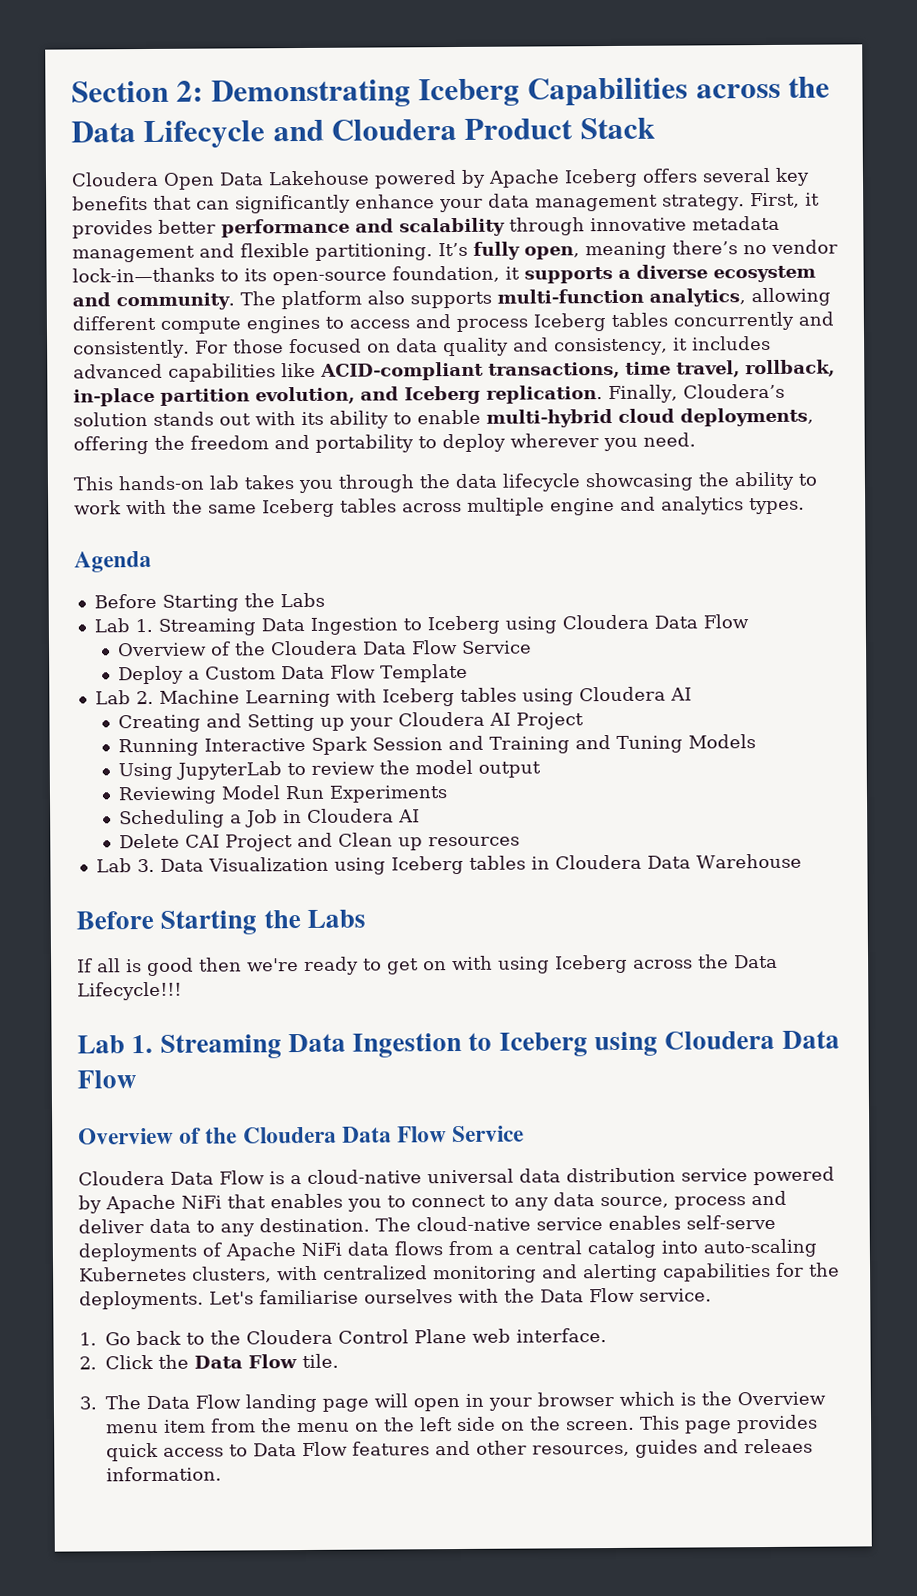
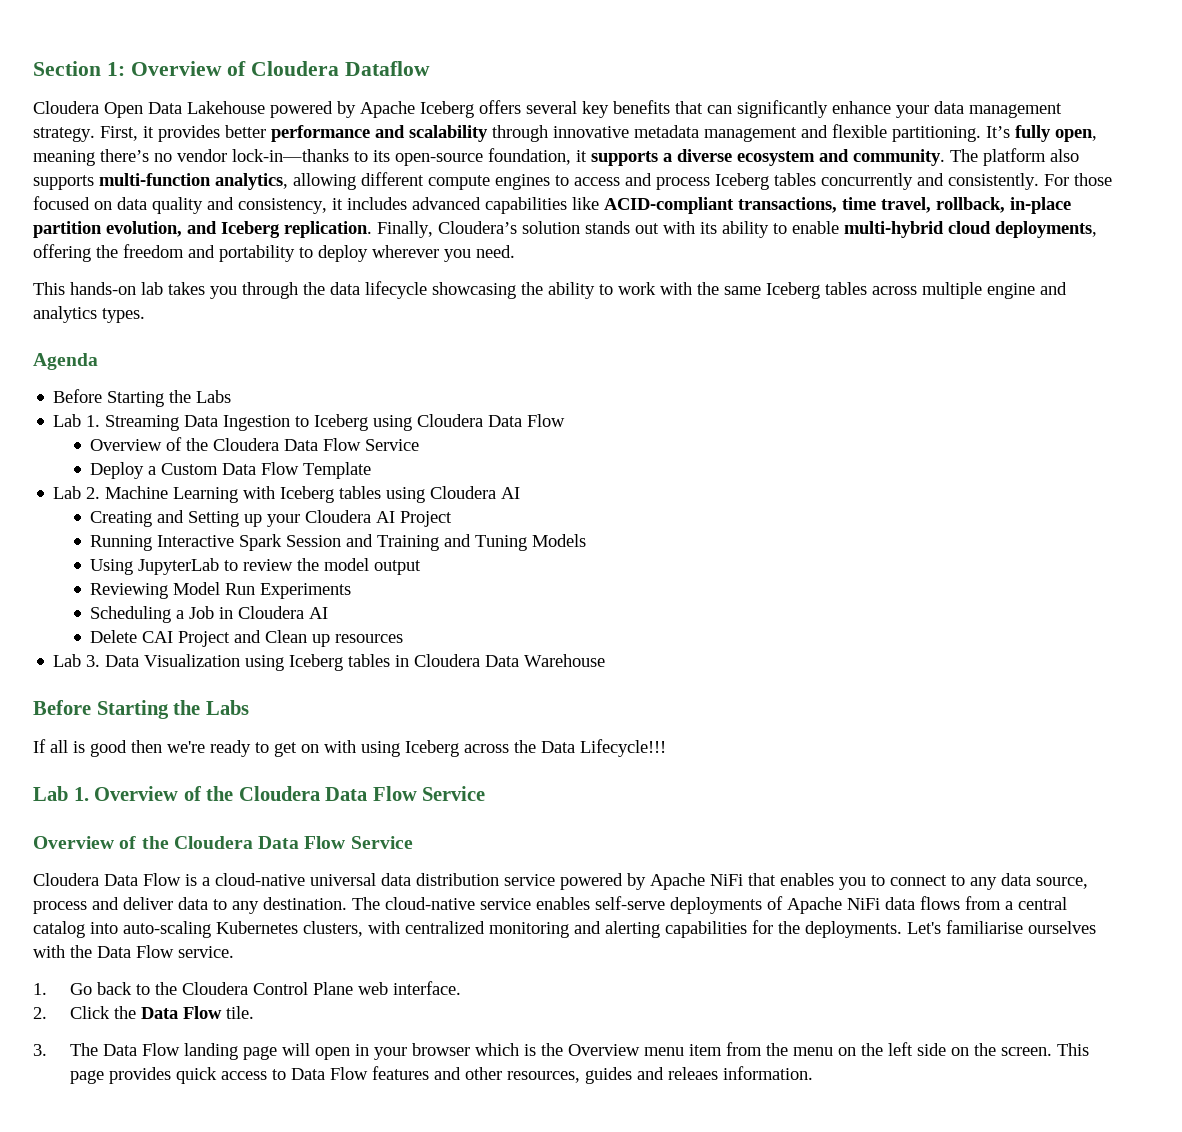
[176,76,831,108] [71,117,655,149] 2: Demonstrating Iceberg Capabilities across the Data Lifecycle and Cloudera Product Stack -> [106,61,431,76] 1: Overview of Cloudera Dataflow
[159,1030,840,1059] [77,1070,137,1089] Streaming Data Ingestion to Iceberg using Cloudera Data Flow -> [94,786,486,801] Overview of the Cloudera Data Flow Service

